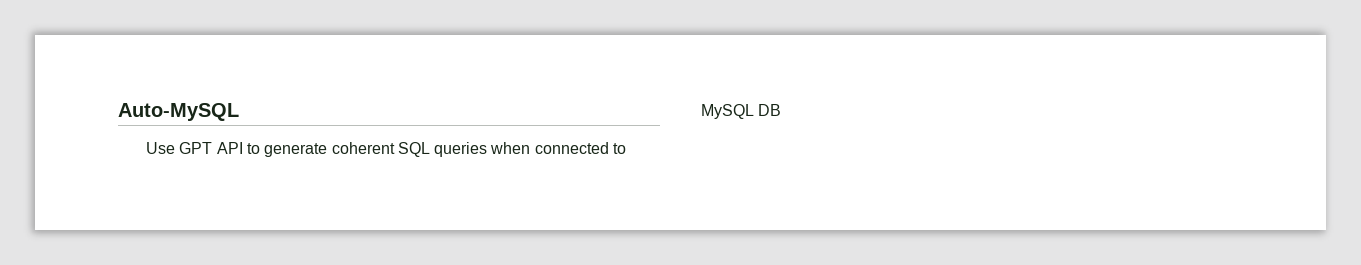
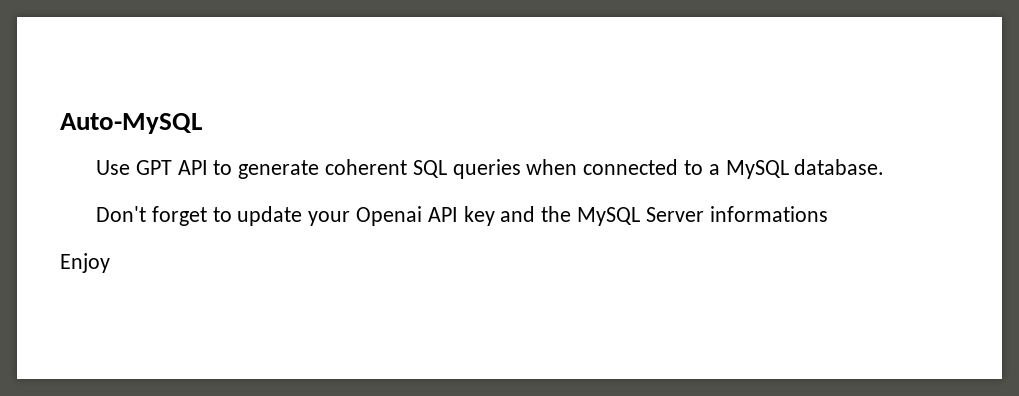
[701,104,782,119] MySQL DB -> [708,159,885,179] [95,206,828,226] [60,253,110,273] a MySQL database. // Don't forget to update your Openai API key and the MySQL Server informations // Enjoy

